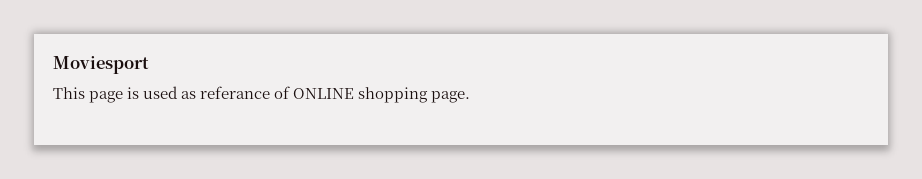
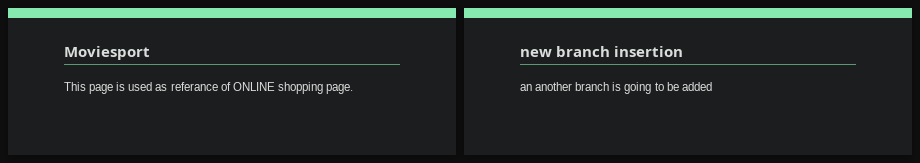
(471, 97) none -> [520,46,684,57] [520,82,712,94] // new branch insertion // an another branch is going to be added

